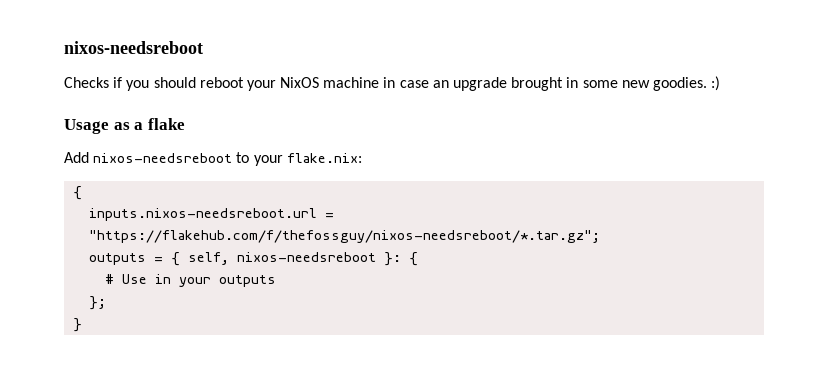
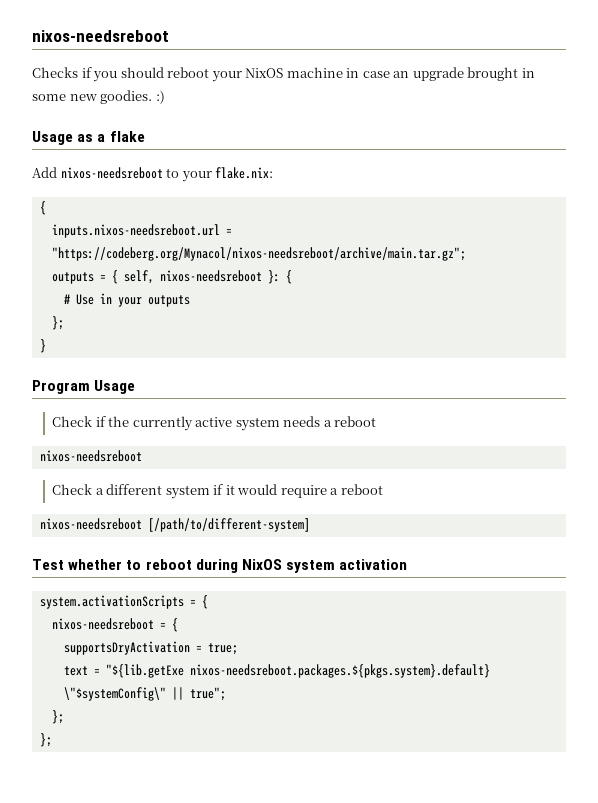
[89,230,601,243] "https://flakehub.com/f/thefossguy/nixos-needsreboot/*.tar.gz"; -> [51,247,466,261] "https://codeberg.org/Mynacol/nixos-needsreboot/archive/main.tar.gz";
(83, 325) none -> [32,380,136,394] [52,416,377,431] [39,450,142,462] [52,484,383,499] [39,518,310,532] [32,559,408,573] [39,595,208,609] [51,618,178,632] [63,641,238,655] [63,664,490,678] [63,687,226,701] [51,710,64,724] [39,733,52,747] // Program Usage // Check if the currently active system needs a reboot // nixos-needsreboot // Check a different system if it would require a reboot // nixos-needsreboot [/path/to/different-system] // Test whether to reboot during NixOS system activation // system.activationScripts = { // nixos-needsreboot = { // supportsDryActivation = true; // text = "${lib.getExe nixos-needsreboot.packages.${pkgs.system}.default} \"$systemConfig\" || true"; // }; // };

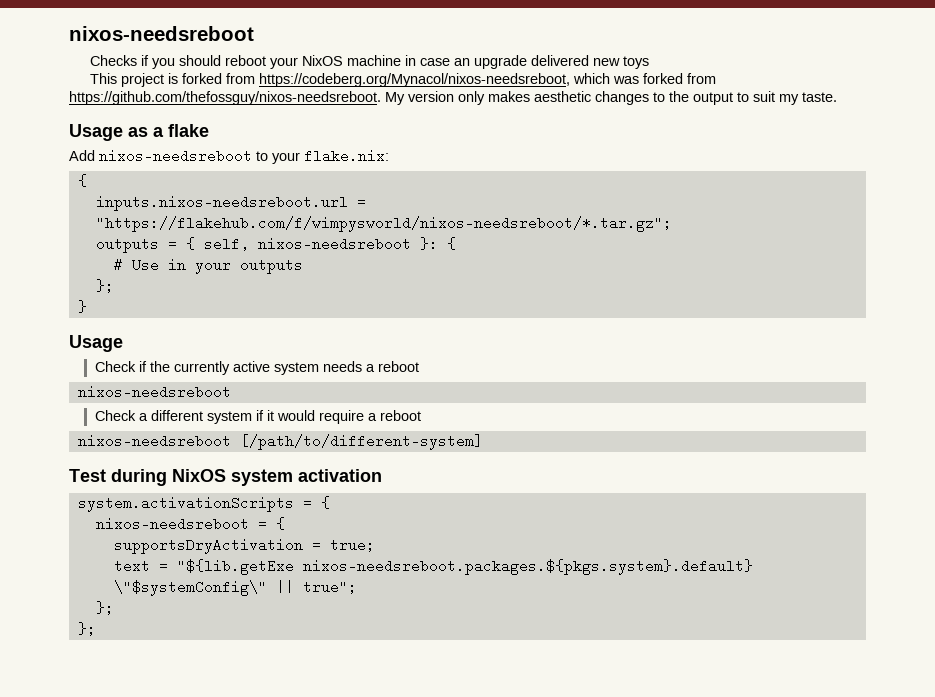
[467,67,535,81] [32,90,165,104] brought in some new goodies. :) -> [530,55,649,69] [89,73,716,87] [69,91,837,105] delivered new toys // This project is forked from https://codeberg.org/Mynacol/nixos-needsreboot, which was forked from https://github.com/thefossguy/nixos-needsreboot. My version only makes aesthetic changes to the output to suit my taste.
[51,247,466,261] "https://codeberg.org/Mynacol/nixos-needsreboot/archive/main.tar.gz"; -> [95,216,672,232] "https://flakehub.com/f/wimpysworld/nixos-needsreboot/*.tar.gz";
[32,380,90,394] Program -> (87, 306) none
[68,559,192,570] whether to reboot -> (106, 475) none

